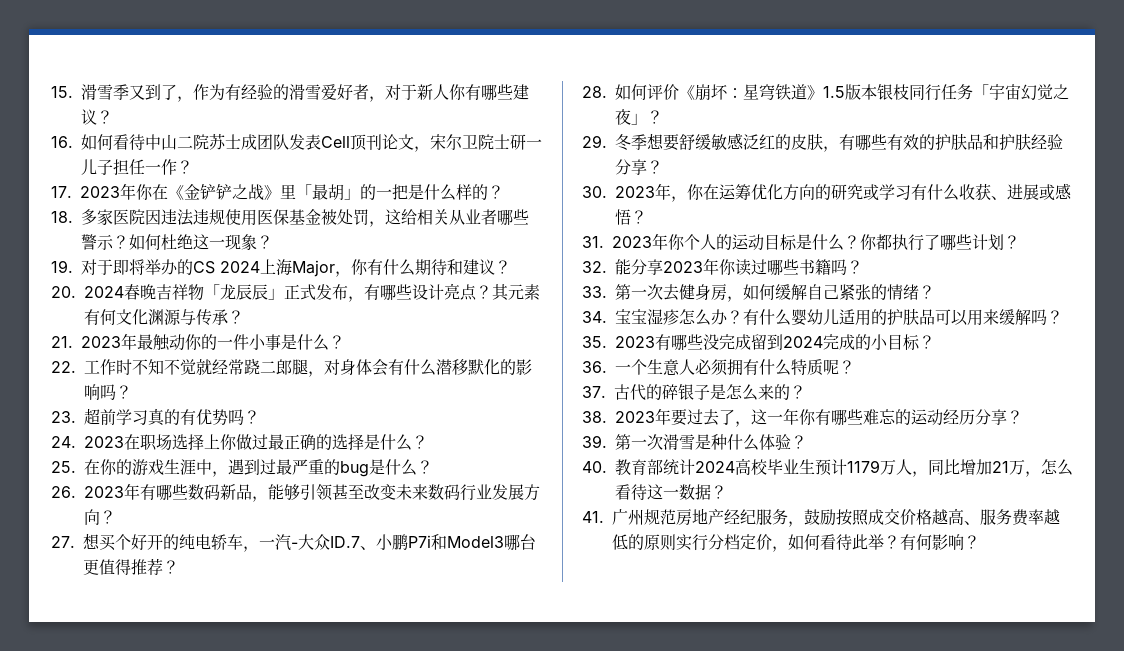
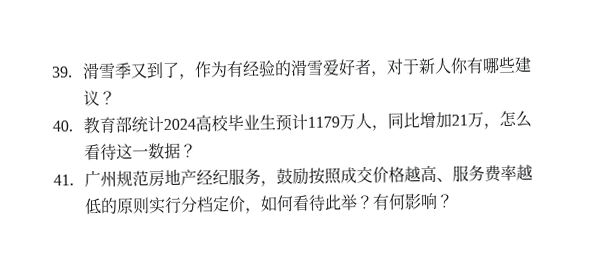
[51,86,73,98] 15. -> [51,66,73,78] 39.
[51,133,542,152] [81,159,193,175] [51,183,504,201] [51,209,529,227] [81,234,273,250] [51,259,511,277] [51,283,540,302] [84,309,244,326] [51,333,345,351] [51,358,532,377] [84,384,132,400] [51,408,260,426] [51,434,428,451] [51,459,433,477] [51,483,540,502] [84,509,116,525] [51,533,536,552] [83,558,179,576] [582,84,1069,101] [615,109,663,125] [582,133,1063,152] [615,159,663,175] [582,183,1072,202] [615,209,647,225] [582,233,1020,251] [582,258,863,276] [582,284,935,302] [582,308,1063,326] [582,334,935,351] [582,359,855,376] [582,384,806,401] [582,408,1023,427] [582,434,807,451] // 16.如何看待中山二院苏士成团队发表Cell顶刊论文，宋尔卫院士研一儿子担任一作？ // 17. 2023年你在《金铲铲之战》里「最胡」的一把是什么样的？ // 18.多家医院因违法违规使用医保基金被处罚，这给相关从业者哪些警示？如何杜绝这一现象？ // 19.对于即将举办的CS 2024上海Major，你有什么期待和建议？ // 20. 2024春晚吉祥物「龙辰辰」正式发布，有哪些设计亮点？其元素有何文化渊源与传承？ // 21. 2023年最触动你的一件小事是什么？ // 22.工作时不知不觉就经常跷二郎腿，对身体会有什么潜移默化的影响吗？ // 23.超前学习真的有优势吗？ // 24. 2023在职场选择上你做过最正确的选择是什么？ // 25.在你的游戏生涯中，遇到过最严重的bug是什么？ // 26. 2023年有哪些数码新品，能够引领甚至改变未来数码行业发展方向？ // 27.想买个好开的纯电轿车，一汽-大众ID.7、小鹏P7i和Model3哪台更值得推荐？ // 28.如何评价《崩坏：星穹铁道》1.5版本银枝同行任务「宇宙幻觉之夜」？ // 29.冬季想要舒缓敏感泛红的皮肤，有哪些有效的护肤品和护肤经验分享？ // 30. 2023年，你在运筹优化方向的研究或学习有什么收获、进展或感悟？ // 31. 2023年你个人的运动目标是什么？你都执行了哪些计划？ // 32.能分享2023年你读过哪些书籍吗？ // 33.第一次去健身房，如何缓解自己紧张的情绪？ // 34.宝宝湿疹怎么办？有什么婴幼儿适用的护肤品可以用来缓解吗？ // 35. 2023有哪些没完成留到2024完成的小目标？ // 36.一个生意人必须拥有什么特质呢？ // 37.古代的碎银子是怎么来的？ // 38. 2023年要过去了，这一年你有哪些难忘的运动经历分享？ // 39.第一次滑雪是种什么体验？ -> (117, 97) none

